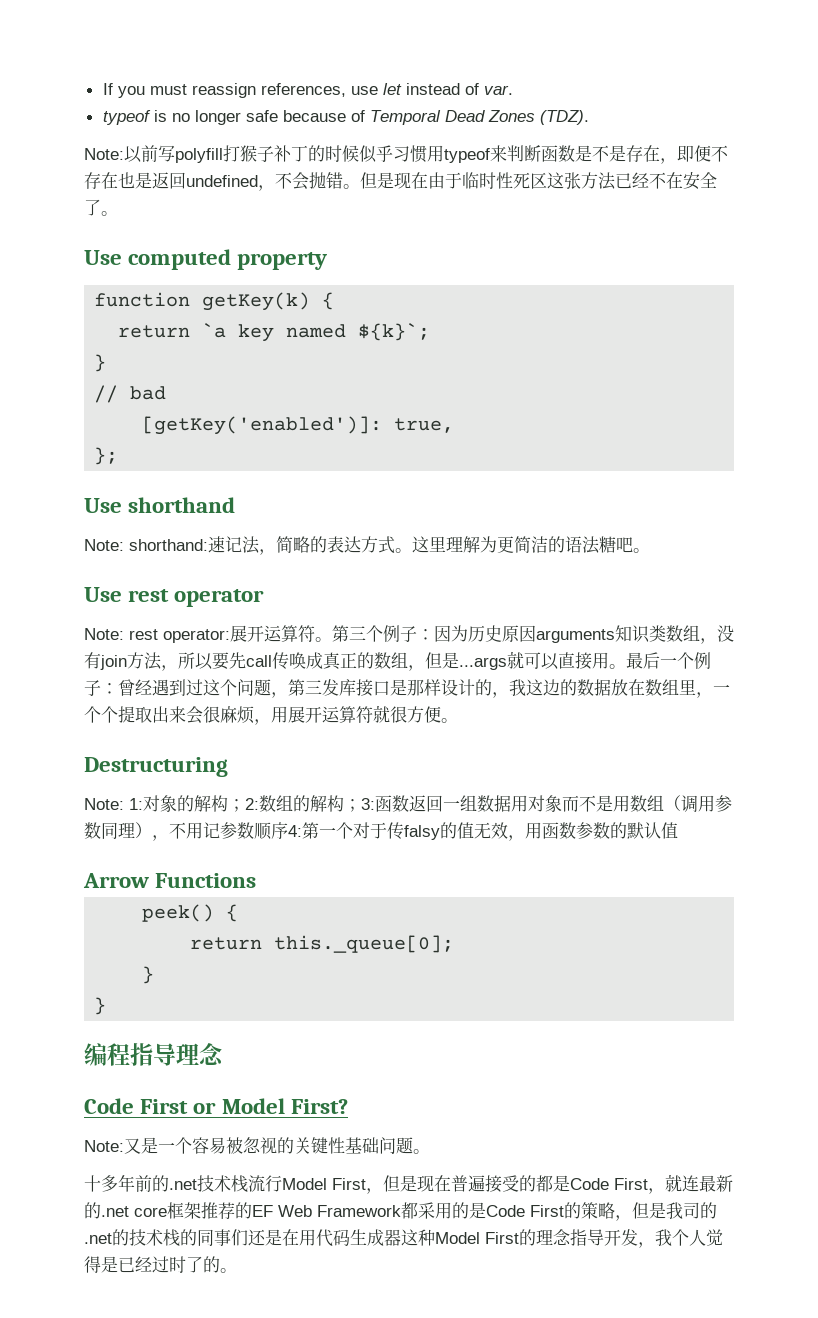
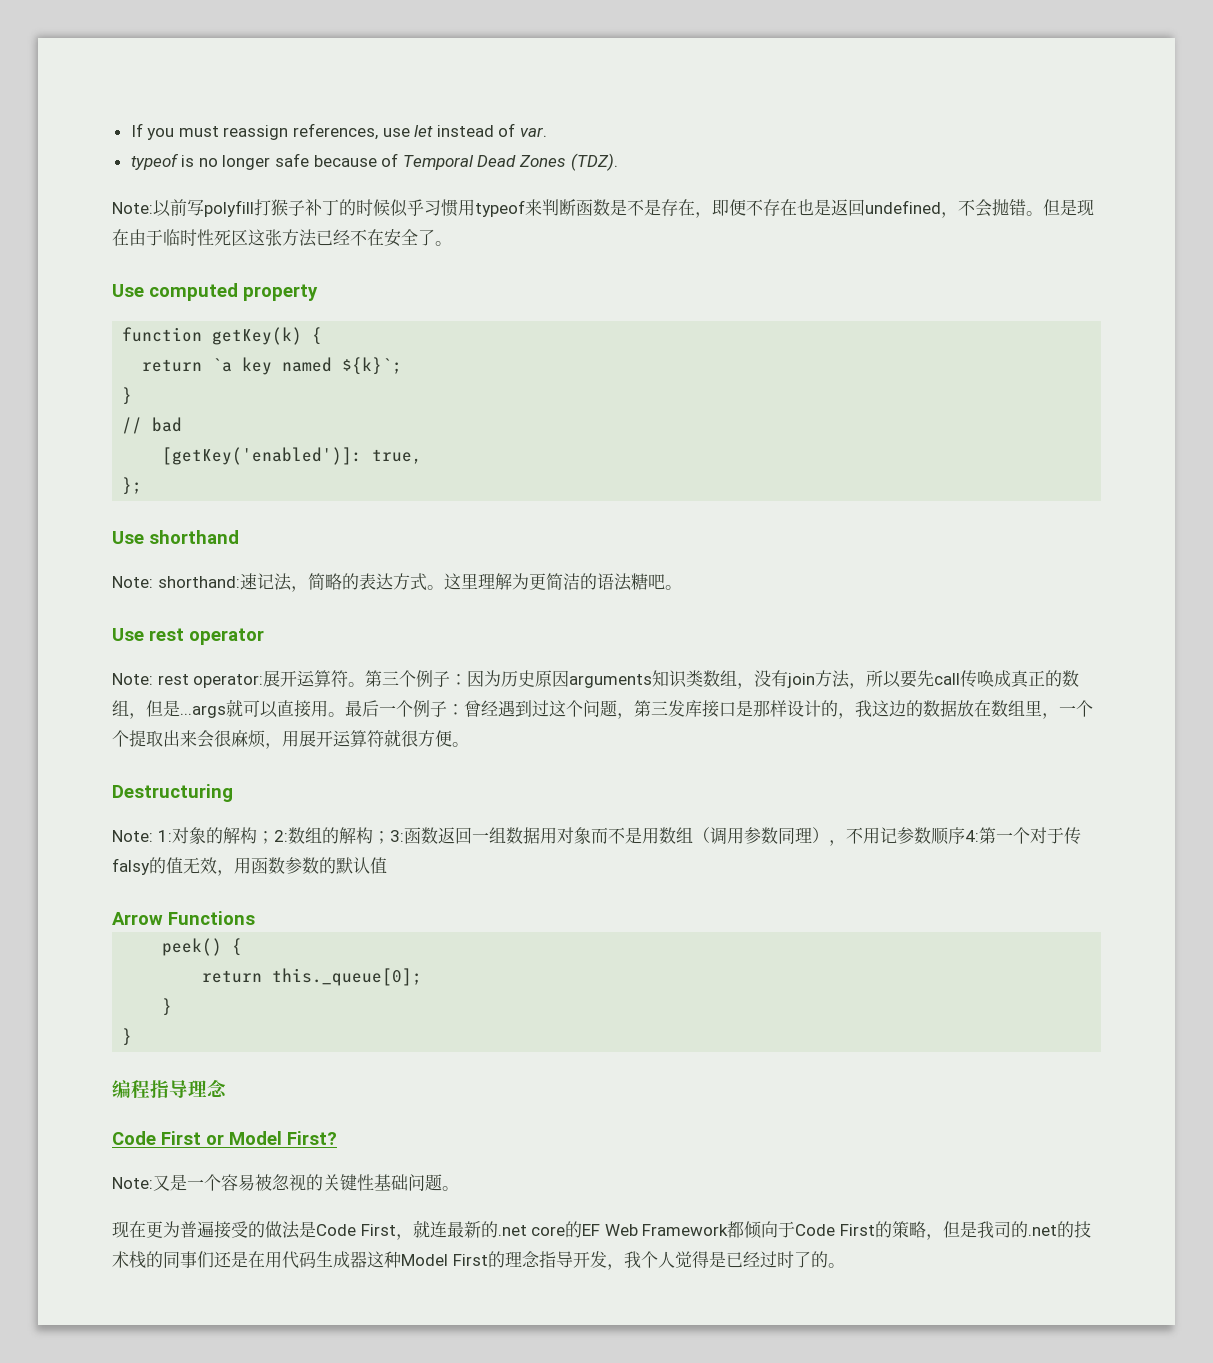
[84,1174,451,1194] 十多年前的.net技术栈流行Model First，但是现在 -> [112,1221,180,1238] 现在更为
[536,1175,553,1192] 都 -> [265,1221,300,1239] 做法
[167,1202,235,1220] 框架推荐 -> (566, 1231) none
[418,1202,486,1219] 采用的是 -> [744,1221,796,1239] 倾向于

